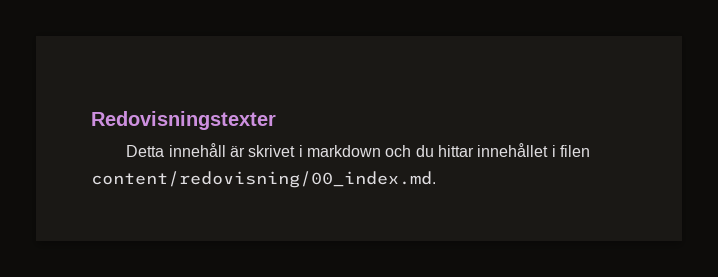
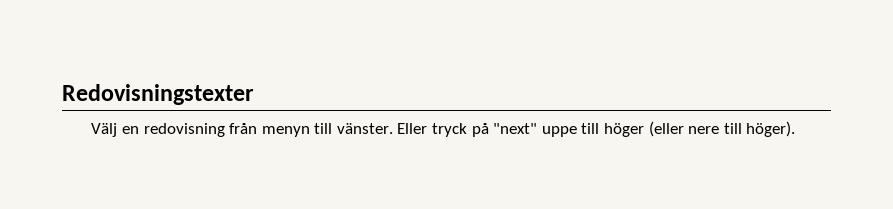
[126,143,591,157] [91,171,436,188] Detta innehåll är skrivet i markdown och du hittar innehållet i filen content/redovisning/00_index.md. -> [91,121,796,137] Välj en redovisning från menyn till vänster. Eller tryck på "next" uppe till höger (eller nere till höger).

